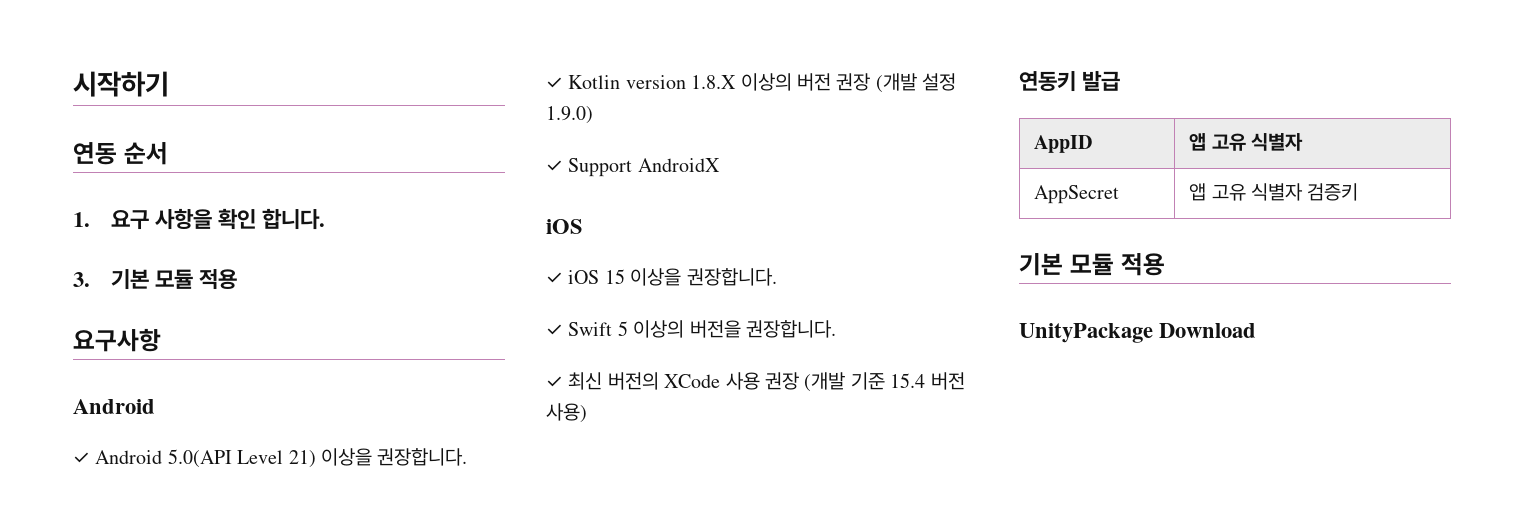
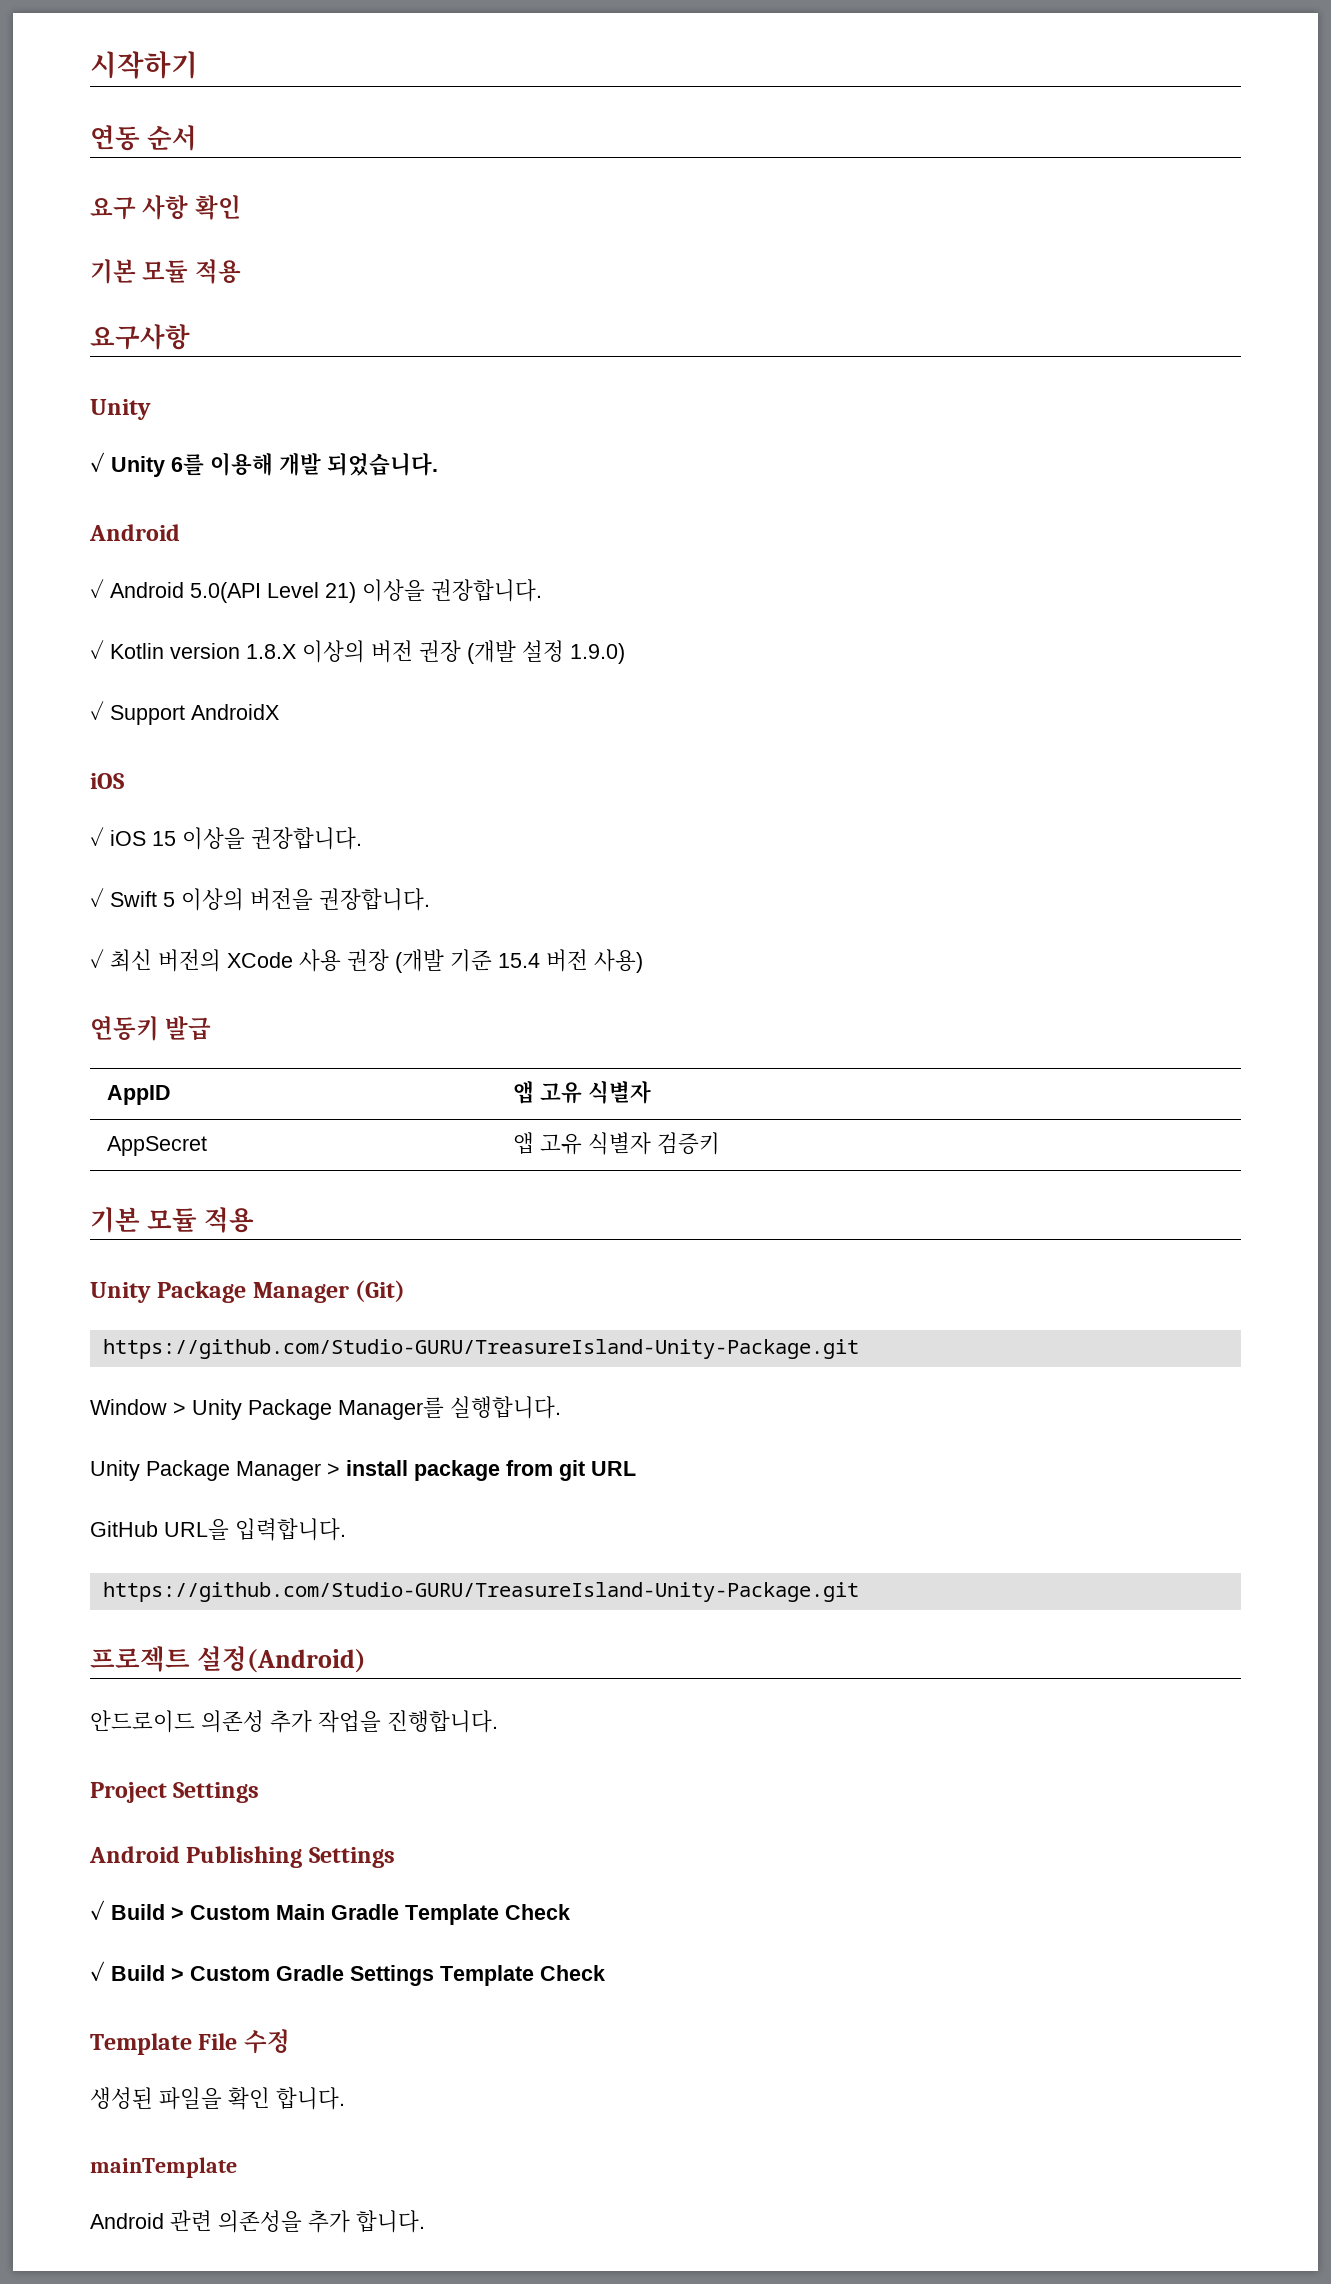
[73,208,326,230] [73,272,90,287] 1. 요구 사항을 확인 합니다. // 3. -> [90,195,241,220] 요구 사항 확인 //
(161, 340) none -> [90,399,151,420] [90,452,438,477] // Unity // ✓ Unity 6를 이용해 개발 되었습니다.
[1019,323,1257,343] UnityPackage Download -> [90,1280,406,1303] [102,1339,859,1359] [90,1396,561,1420] [90,1460,636,1481] [90,1518,346,1541] [102,1582,859,1602] [90,1646,366,1673] [90,1710,498,1733] [90,1782,260,1803] [89,1846,395,1868] [90,1900,570,1925] [90,1961,605,1986] [90,2029,290,2055] [90,2087,345,2110] [90,2157,237,2178] [90,2210,425,2233] Unity Package Manager (Git) // https://github.com/Studio-GURU/TreasureIsland-Unity-Package.git // Window > Unity Package Manager를 실행합니다. // Unity Package Manager > install package from git URL // GitHub URL을 입력합니다. // https://github.com/Studio-GURU/TreasureIsland-Unity-Package.git // 프로젝트 설정(Android) // 안드로이드 의존성 추가 작업을 진행합니다. // Project Settings // Android Publishing Settings // ✓ Build > Custom Main Gradle Template Check // ✓ Build > Custom Gradle Settings Template Check // Template File 수정 // 생성된 파일을 확인 합니다. // mainTemplate // Android 관련 의존성을 추가 합니다.

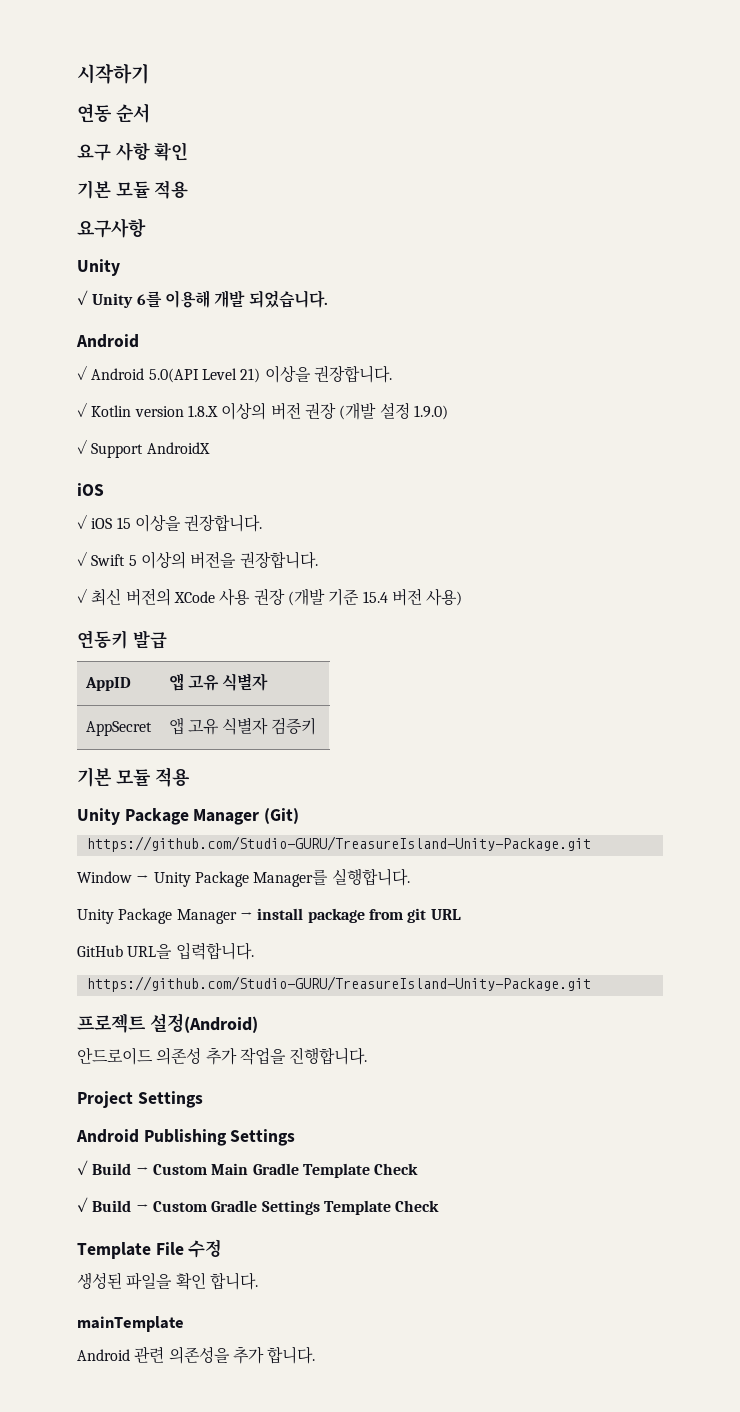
[173,1402,186,1415] > -> [136,875,150,883] →
[327,1463,340,1476] > -> [239,912,253,920] →
[171,1907,184,1920] > -> [135,1167,149,1175] →
[171,1968,184,1981] > -> [135,1204,149,1212] →

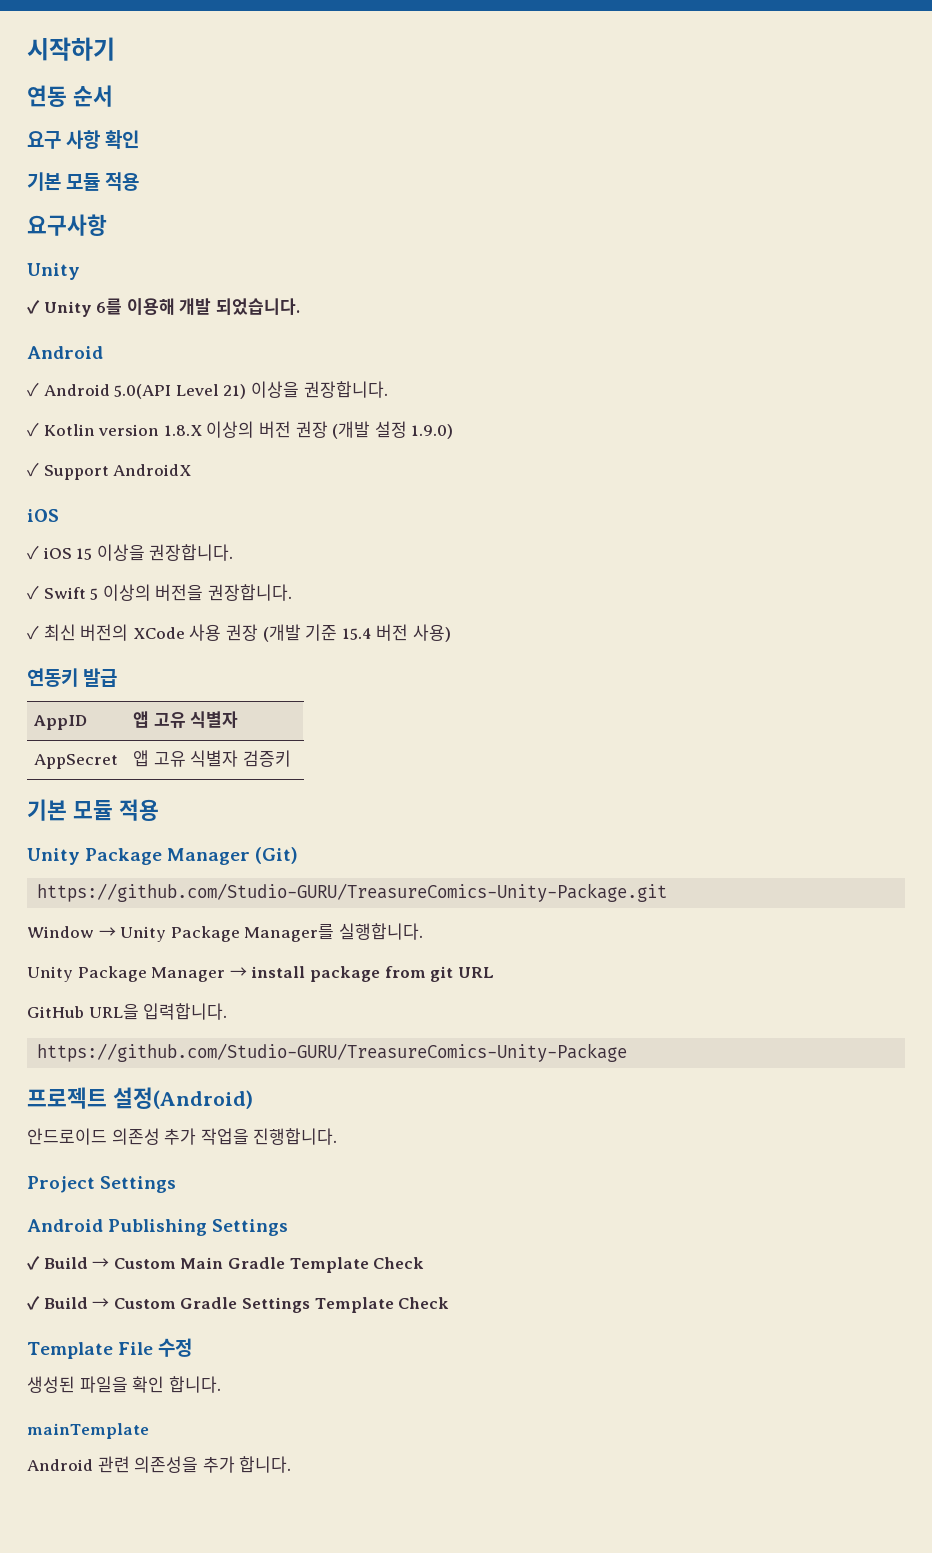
[86,836,591,852] https://github.com/Studio-GURU/TreasureIsland-Unity-Package.git -> [37,883,668,902] https://github.com/Studio-GURU/TreasureComics-Unity-Package.git
[86,976,591,992] https://github.com/Studio-GURU/TreasureIsland-Unity-Package.git -> [37,1043,628,1062] https://github.com/Studio-GURU/TreasureComics-Unity-Package

